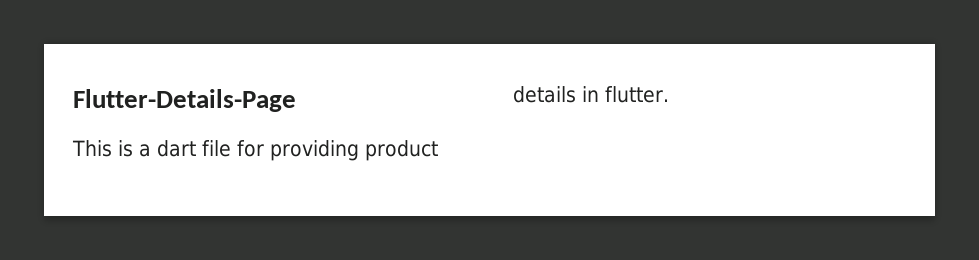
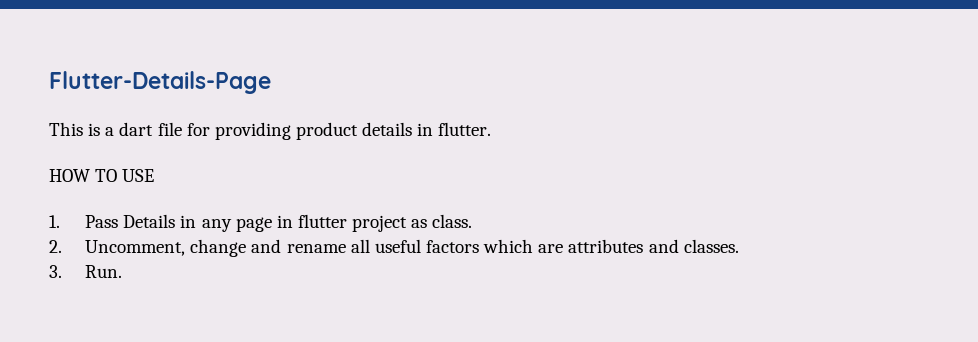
(669, 94) none -> [49,169,155,182] [49,214,473,232] [49,239,739,257] [49,265,123,278] // HOW TO USE // 1. Pass Details in any page in flutter project as class. // 2. Uncomment, change and rename all useful factors which are attributes and classes. // 3. Run.

